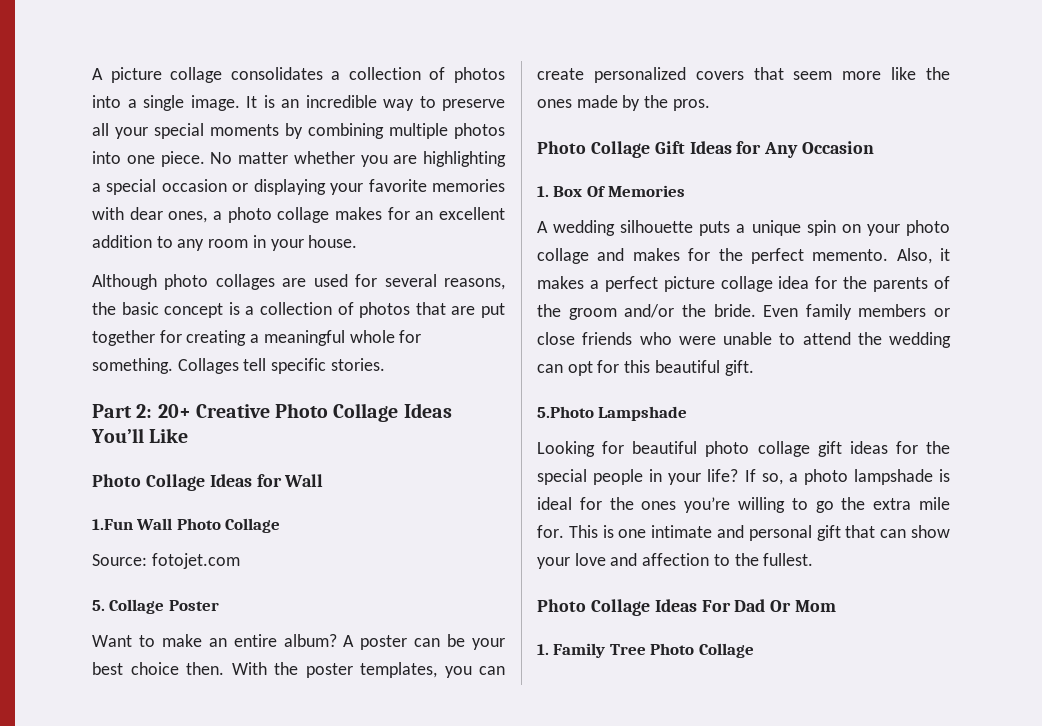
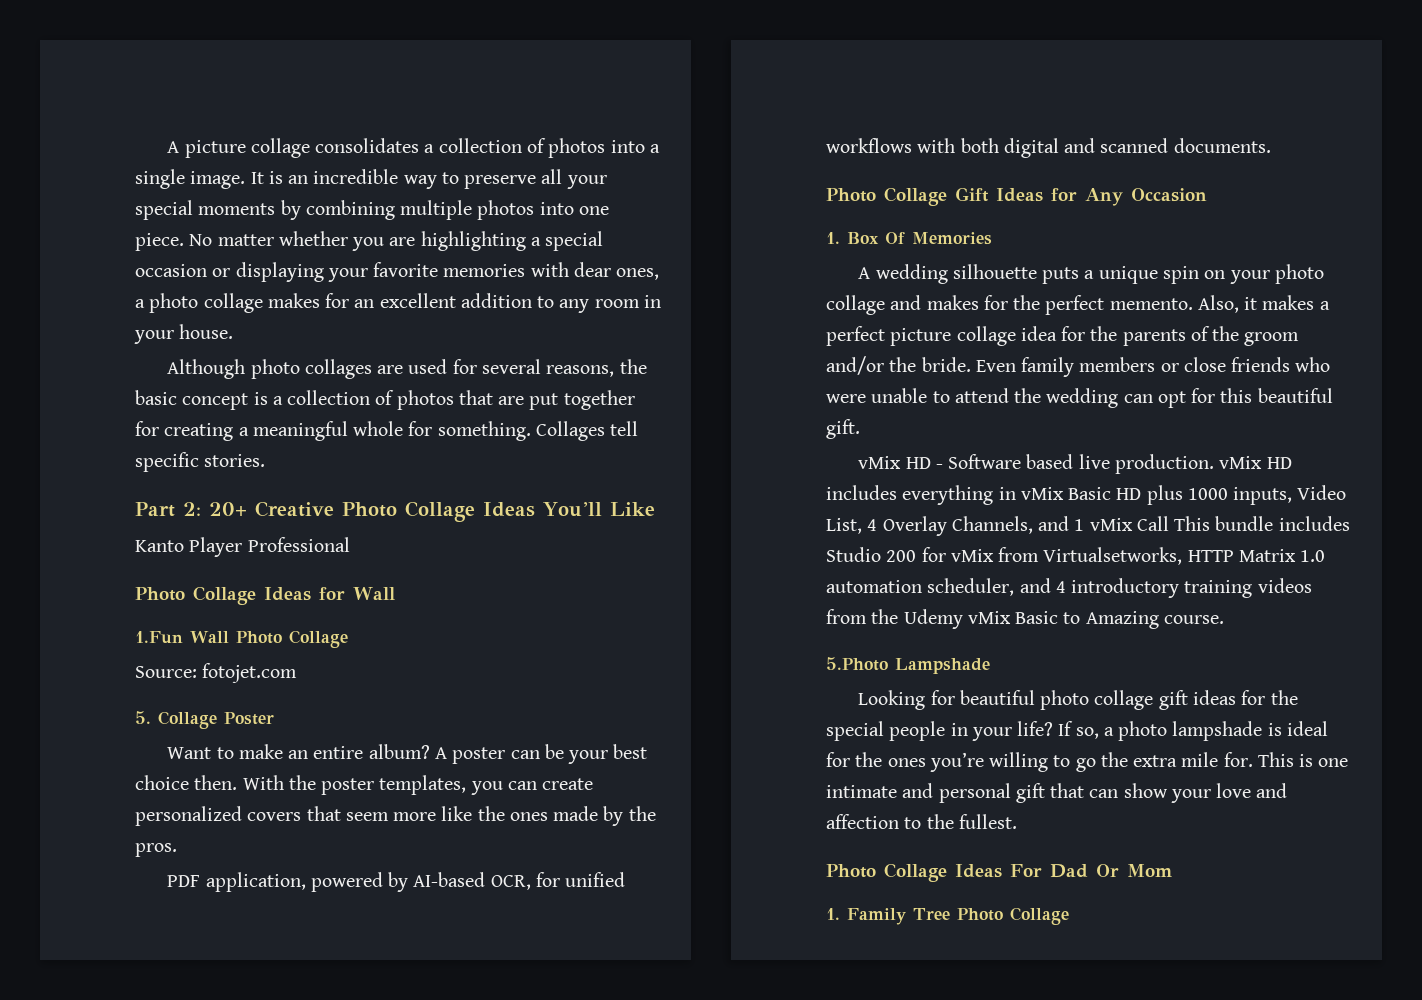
(189, 435) none -> [135,537,350,557] // Kanto Player Professional
(710, 105) none -> [167,872,626,892] [826,138,1271,158] // PDF application, powered by AI-based OCR, for unified workflows with both digital and scanned documents.
(754, 368) none -> [858,454,1292,474] [826,485,1347,505] [826,516,1350,536] [826,547,1326,565] [826,578,1312,598] [826,609,1224,629] // vMix HD - Software based live production. vMix HD includes everything in vMix Basic HD plus 1000 inputs, Video List, 4 Overlay Channels, and 1 vMix Call This bundle includes Studio 200 for vMix from Virtualsetworks, HTTP Matrix 1.0 automation scheduler, and 4 introductory training videos from the Udemy vMix Basic to Amazing course.

